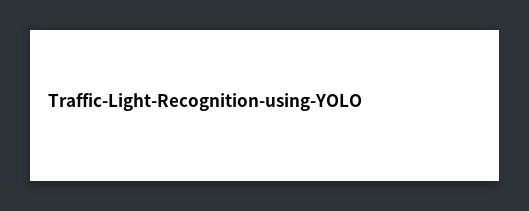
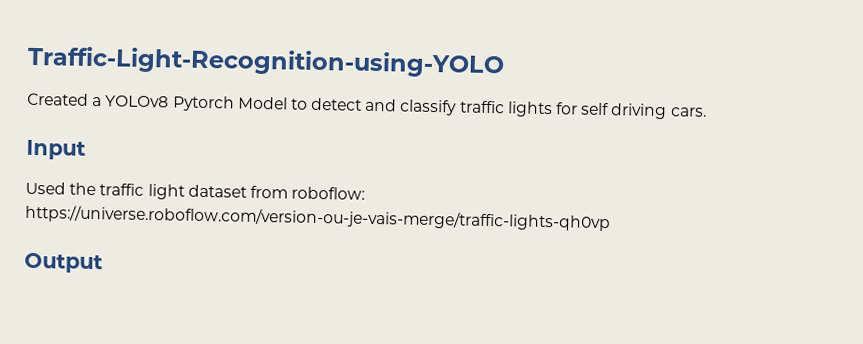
(362, 102) none -> [27,92,707,120] [26,139,86,160] [25,181,366,200] [25,204,611,232] [24,252,103,274] // Created a YOLOv8 Pytorch Model to detect and classify traffic lights for self driving cars. // Input // Used the traffic light dataset from roboflow: https://universe.roboflow.com/version-ou-je-vais-merge/traffic-lights-qh0vp // Output

